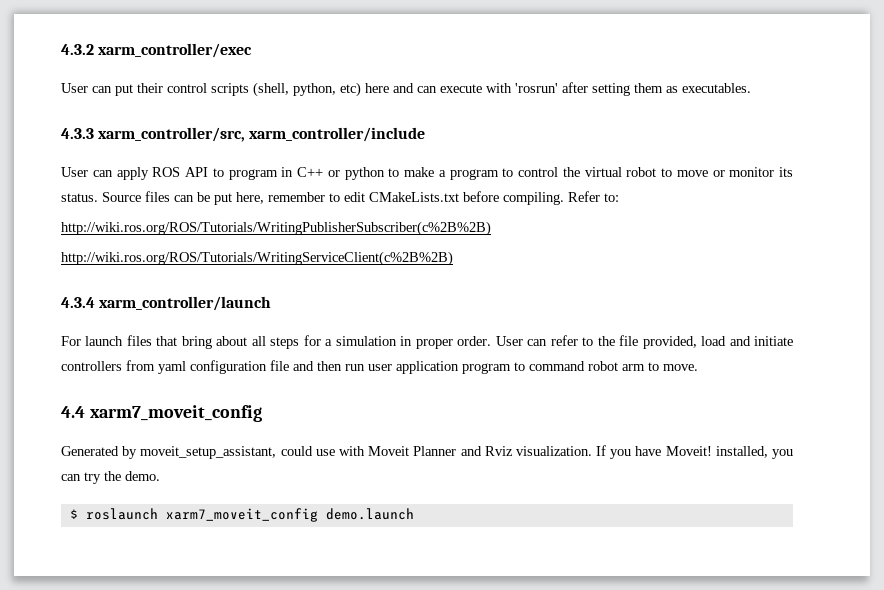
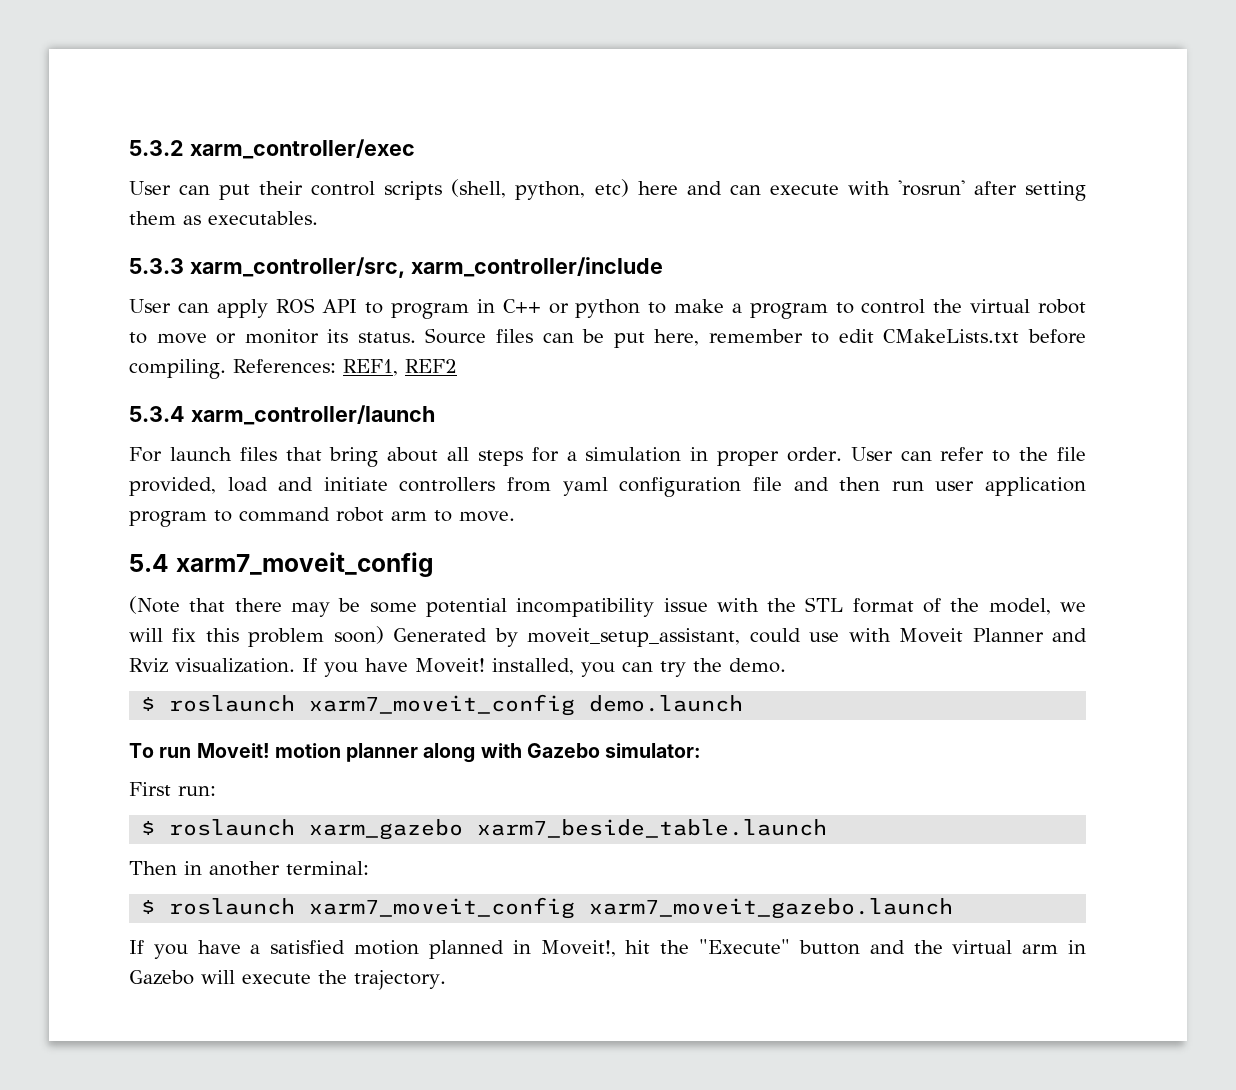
[61,44,94,55] 4.3.2 -> [129,140,184,156] 5.3.2
[61,128,94,139] 4.3.3 -> [129,258,184,274] 5.3.3
[568,191,619,202] [61,221,491,236] [61,251,453,266] [61,297,95,308] Refer to: // http://wiki.ros.org/ROS/Tutorials/WritingPublisherSubscriber(c%2B%2B) // http://wiki.ros.org/ROS/Tutorials/WritingServiceClient(c%2B%2B) // 4.3.4 -> [233,359,457,376] [129,406,185,422] References: REF1, REF2 // 5.3.4
[61,406,85,418] 4.4 -> [129,554,169,572] 5.4
(262, 413) none -> [129,596,1086,617] [129,626,384,647] (Note that there may be some potential incompatibility issue with the STL format of the model, we will fix this problem soon)
(414, 514) none -> [129,743,702,763] [129,782,216,796] [141,819,828,840] [129,861,369,876] [141,897,954,919] [129,939,1087,959] [129,970,446,990] // To run Moveit! motion planner along with Gazebo simulator: // First run: // $ roslaunch xarm_gazebo xarm7_beside_table.launch // Then in another terminal: // $ roslaunch xarm7_moveit_config xarm7_moveit_gazebo.launch // If you have a satisfied motion planned in Moveit!, hit the "Execute" button and the virtual arm in Gazebo will execute the trajectory.

